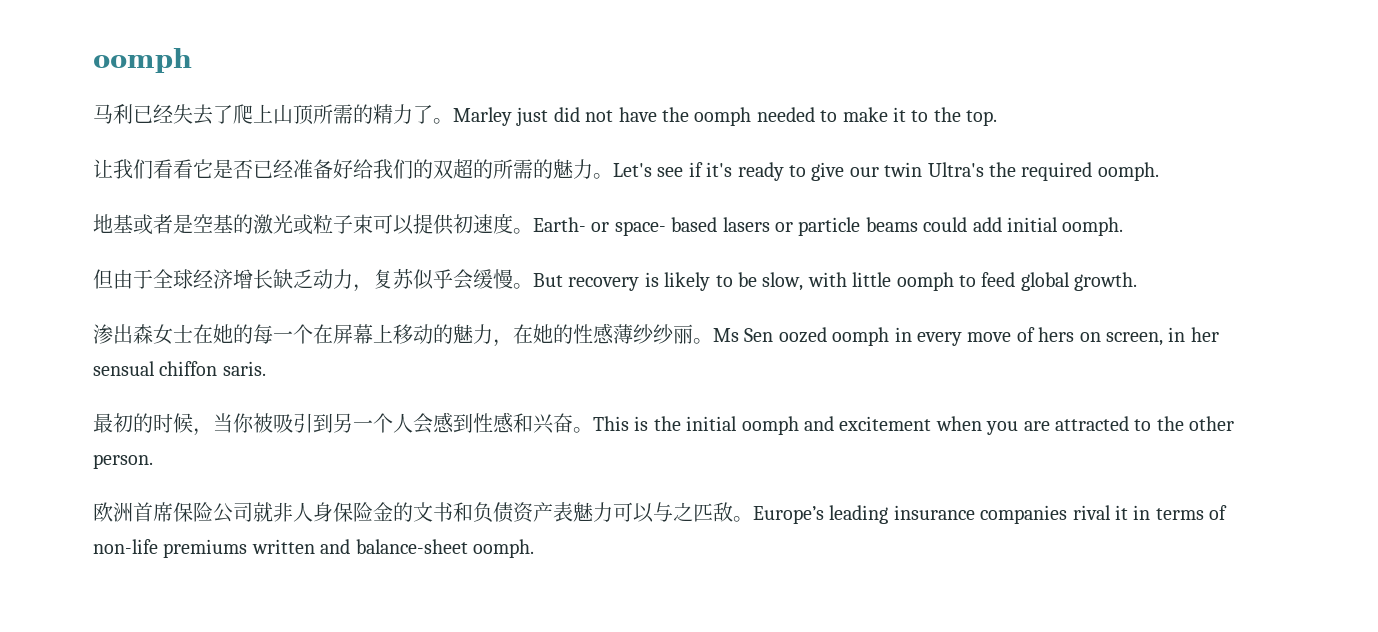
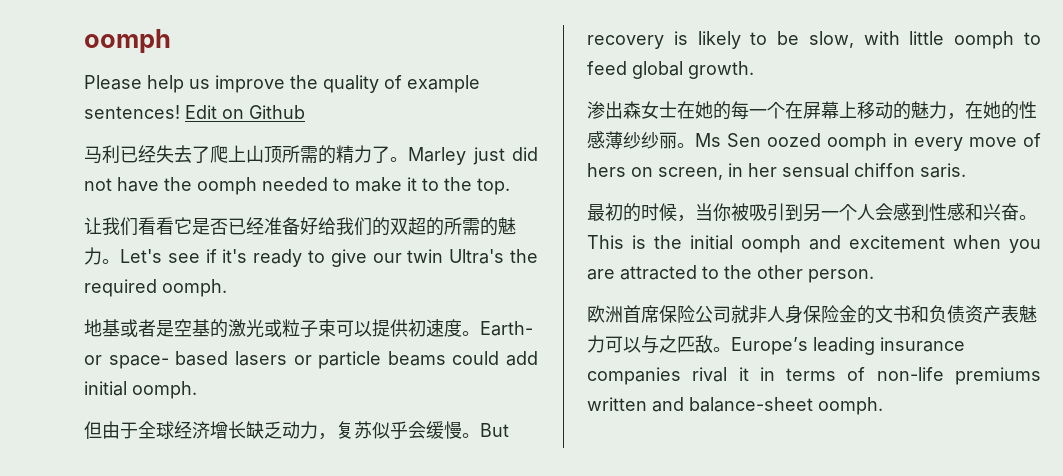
[93,48,192,73] oomph -> [84,29,171,53] [84,75,480,93] [84,105,305,119] oomph // Please help us improve the quality of example sentences! Edit on Github

